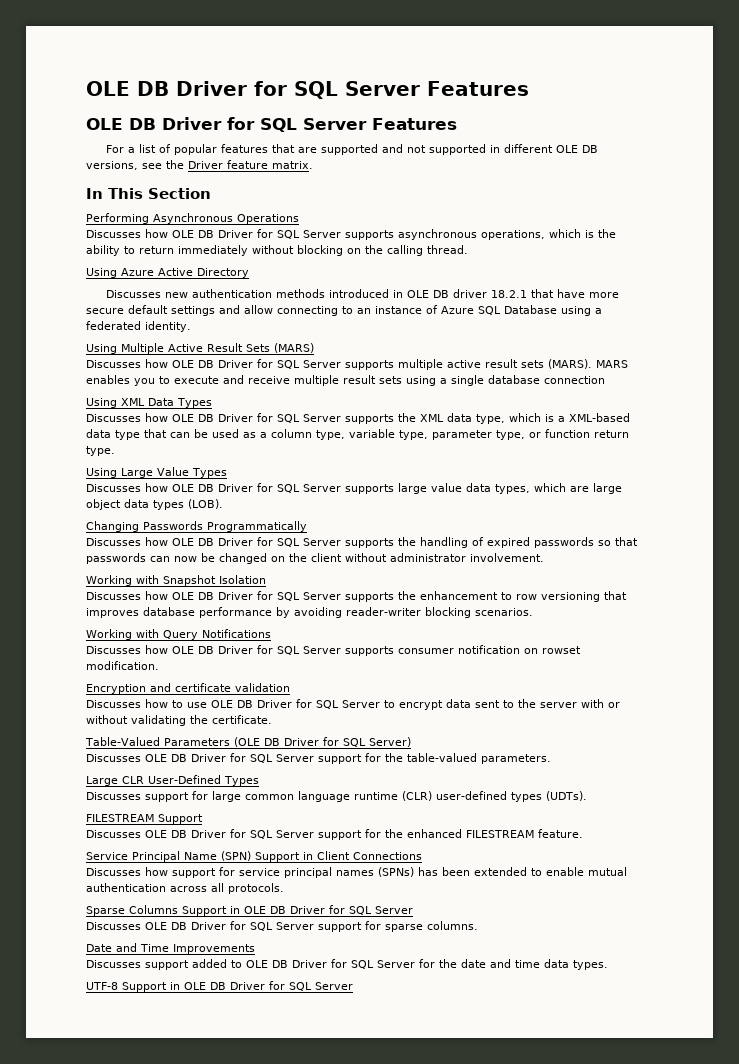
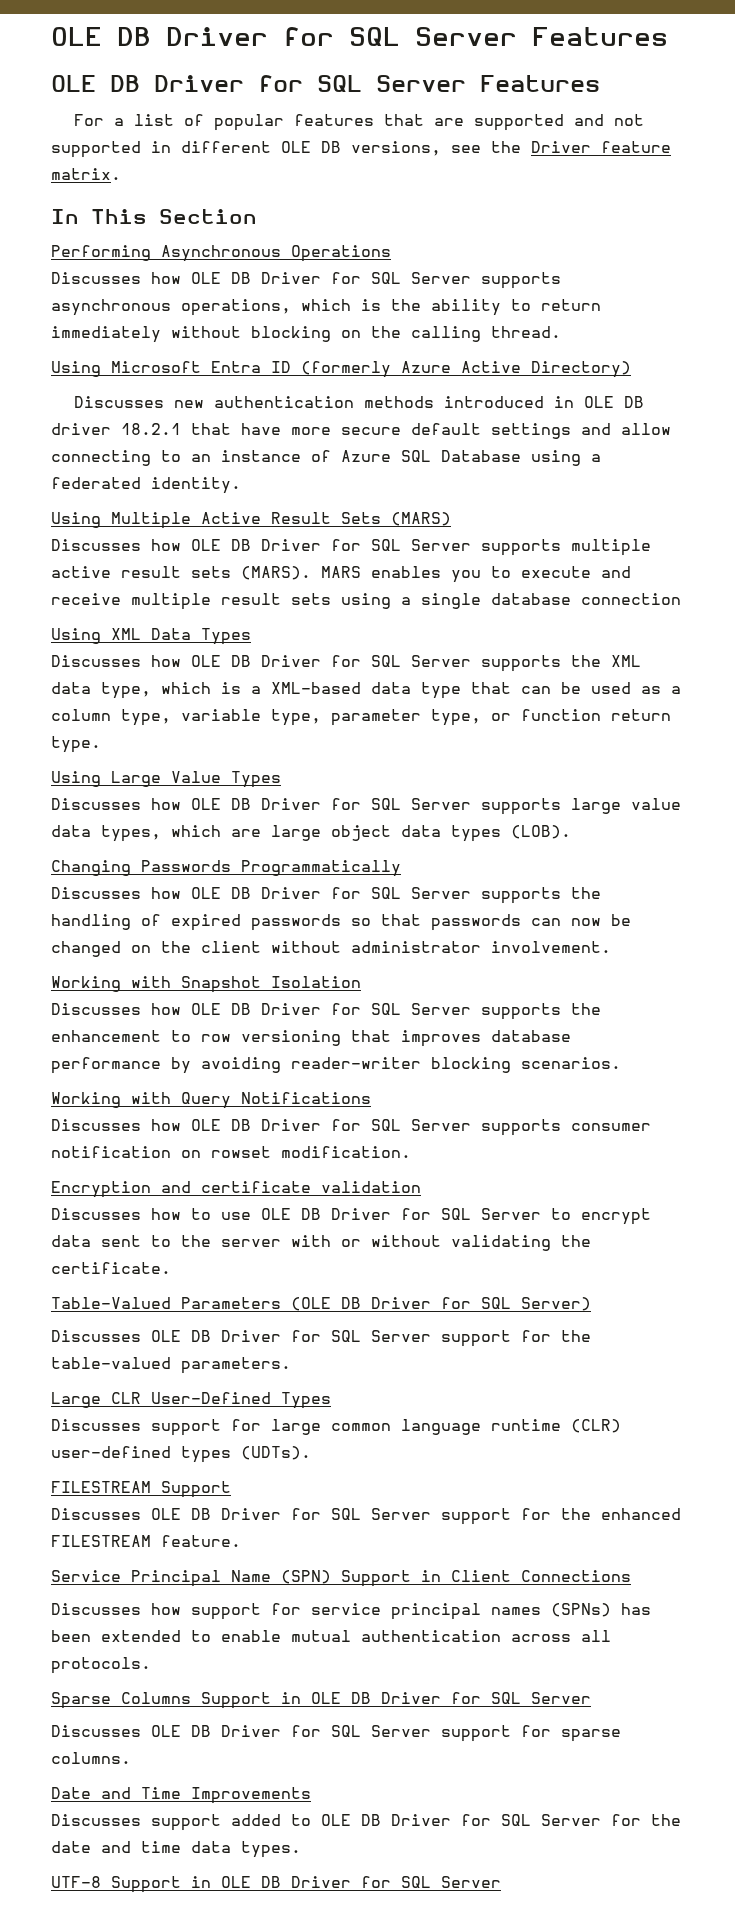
(117, 273) none -> [111,361,391,378] Microsoft Entra ID (formerly
[197,268,249,278] Directory -> [531,361,631,378] Directory)

